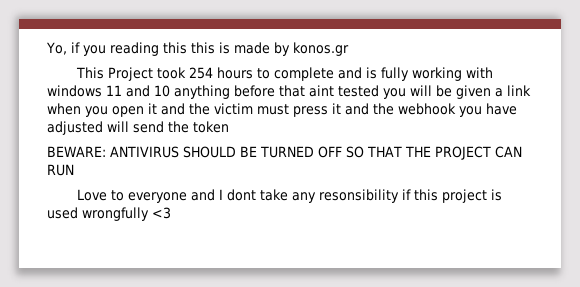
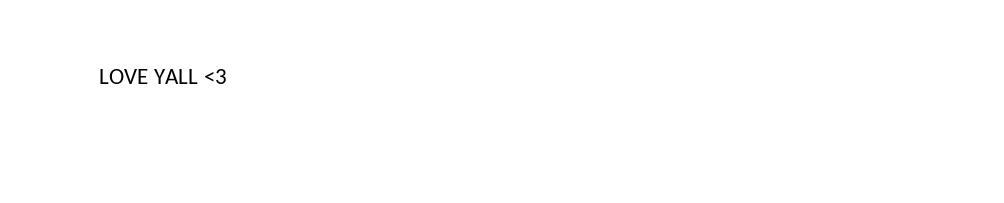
[46,42,349,56] [75,67,493,81] [47,85,531,99] [47,103,517,117] [47,121,229,135] [47,146,522,160] [47,164,74,176] [76,189,502,203] [47,207,149,221] Yo, if you reading this this is made by konos.gr // This Project took 254 hours to complete and is fully working with windows 11 and 10 anything before that aint tested you will be given a link when you open it and the victim must press it and the webhook you have adjusted will send the token // BEWARE: ANTIVIRUS SHOULD BE TURNED OFF SO THAT THE PROJECT CAN RUN // Love to everyone and I dont take any resonsibility if this project is used wrongfully -> [99,69,199,84] LOVE YALL

